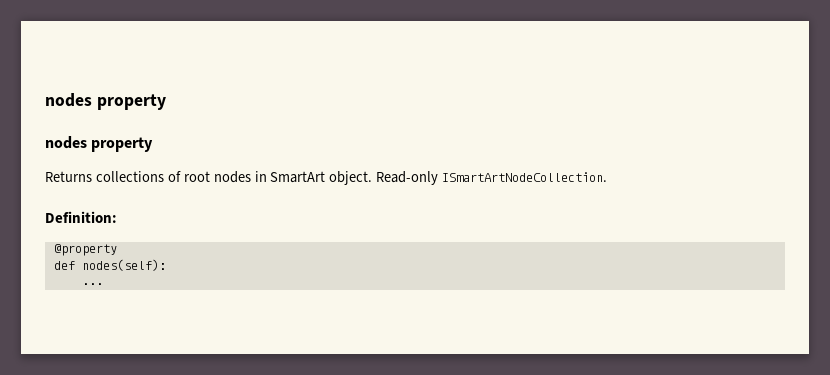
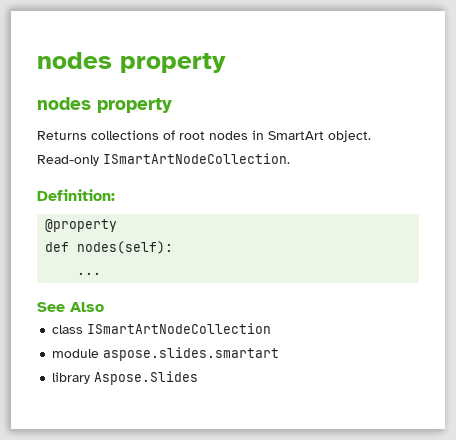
(103, 284) none -> [37,302,104,312] [52,323,272,334] [52,347,280,361] [52,371,199,385] // See Also // class ISmartArtNodeCollection // module aspose.slides.smartart // library Aspose.Slides

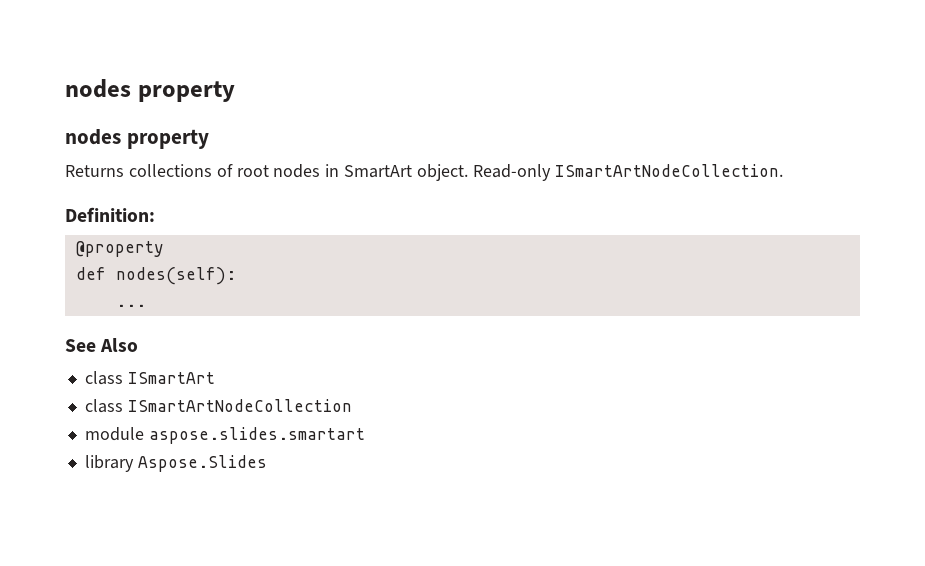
(104, 307) none -> [84,371,215,385] // class ISmartArt

